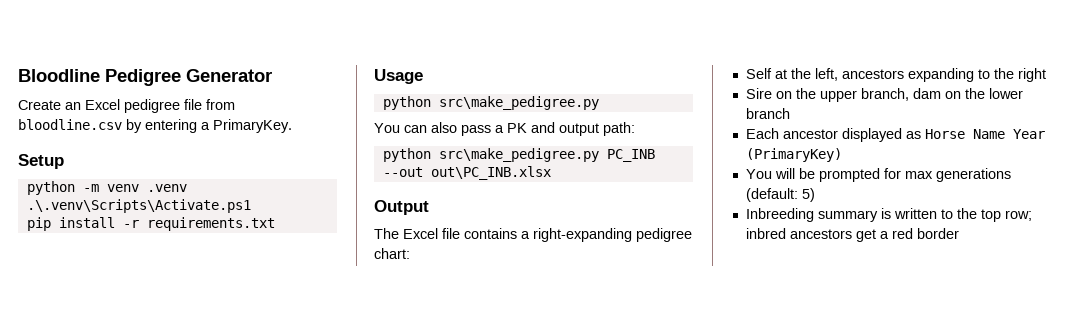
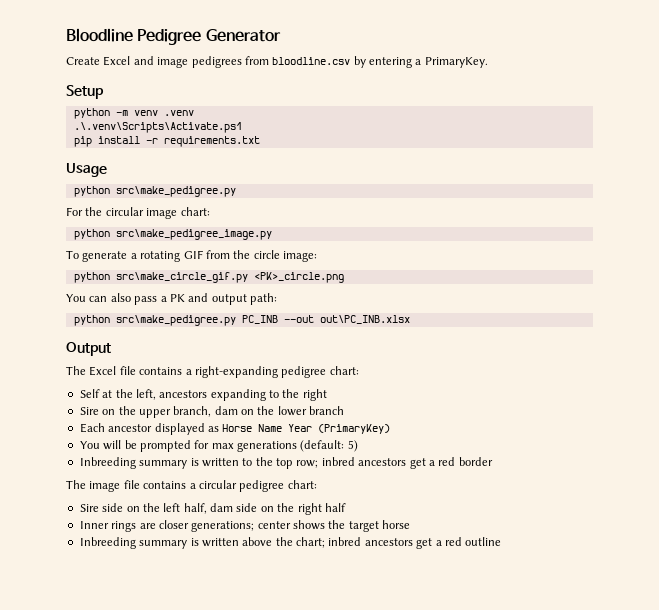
[65,99,202,113] an Excel pedigree file -> [103,56,242,68] Excel and image pedigrees
(599, 103) none -> [66,207,210,219] [73,229,272,240] [66,250,317,262] [73,272,344,283] // For the circular image chart: // python src\make_pedigree_image.py // To generate a rotating GIF from the circle image: // python src\make_circle_gif.py <PK>_circle.png
(959, 233) none -> [66,480,317,492] [79,503,346,515] [79,520,411,532] [79,537,502,549] // The image file contains a circular pedigree chart: // Sire side on the left half, dam side on the right half // Inner rings are closer generations; center shows the target horse // Inbreeding summary is written above the chart; inbred ancestors get a red outline

